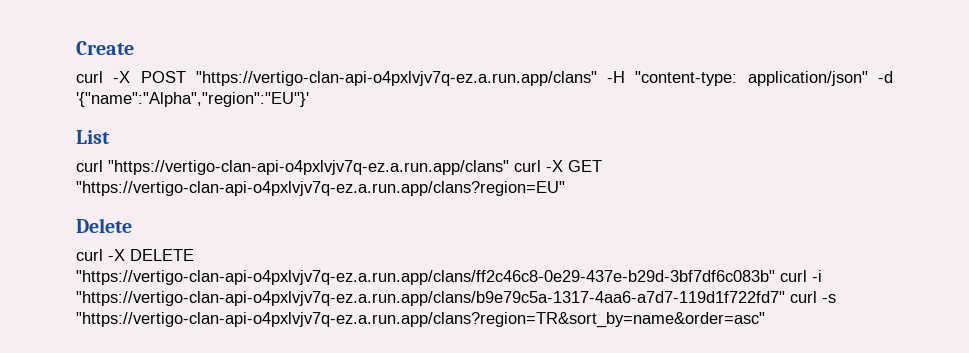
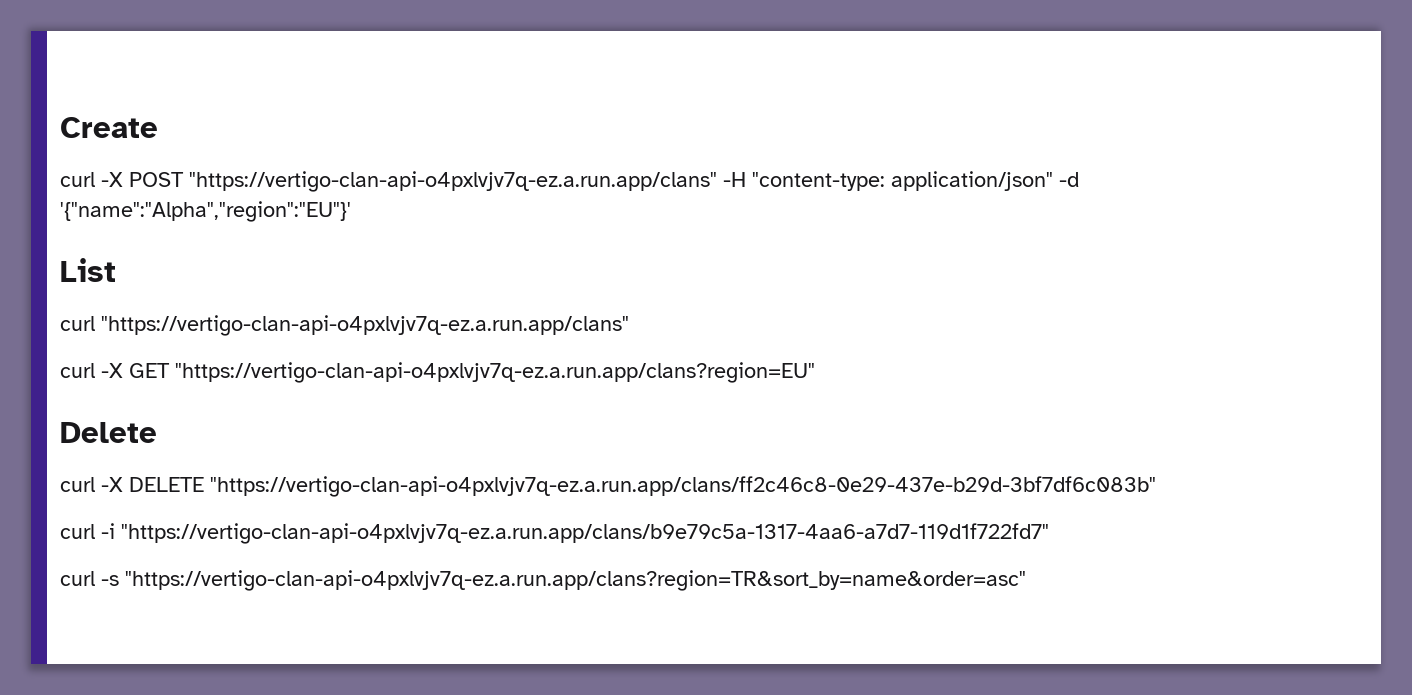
(509, 167) none -> (629, 325) //
(775, 277) none -> (1156, 486) //
(785, 298) none -> (1049, 533) //

